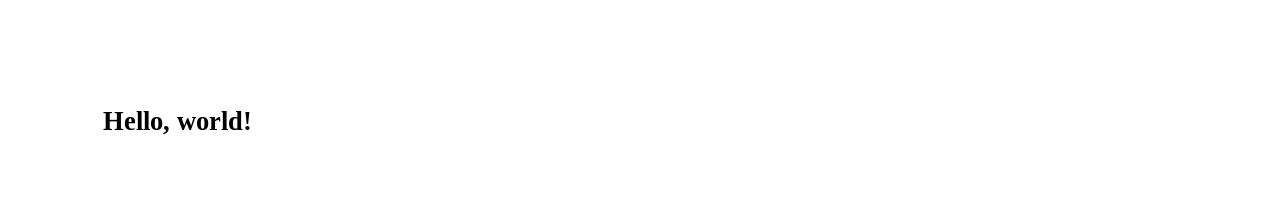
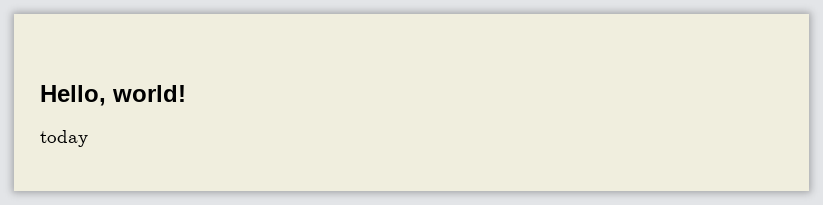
(253, 120) none -> [40,130,88,147] // today

